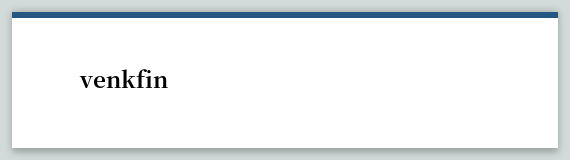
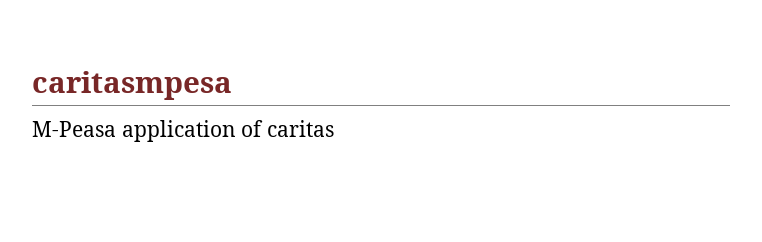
[79,69,168,88] venkfin -> [32,71,232,100] [32,120,335,142] caritasmpesa // M-Peasa application of caritas

